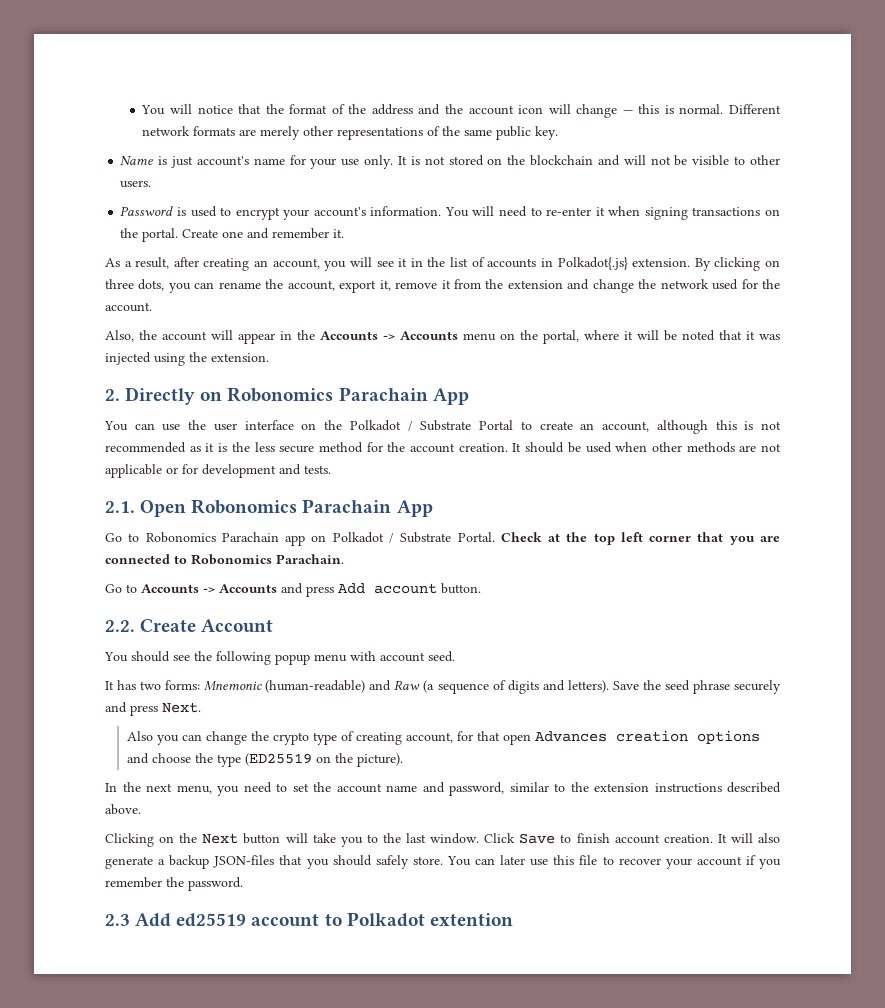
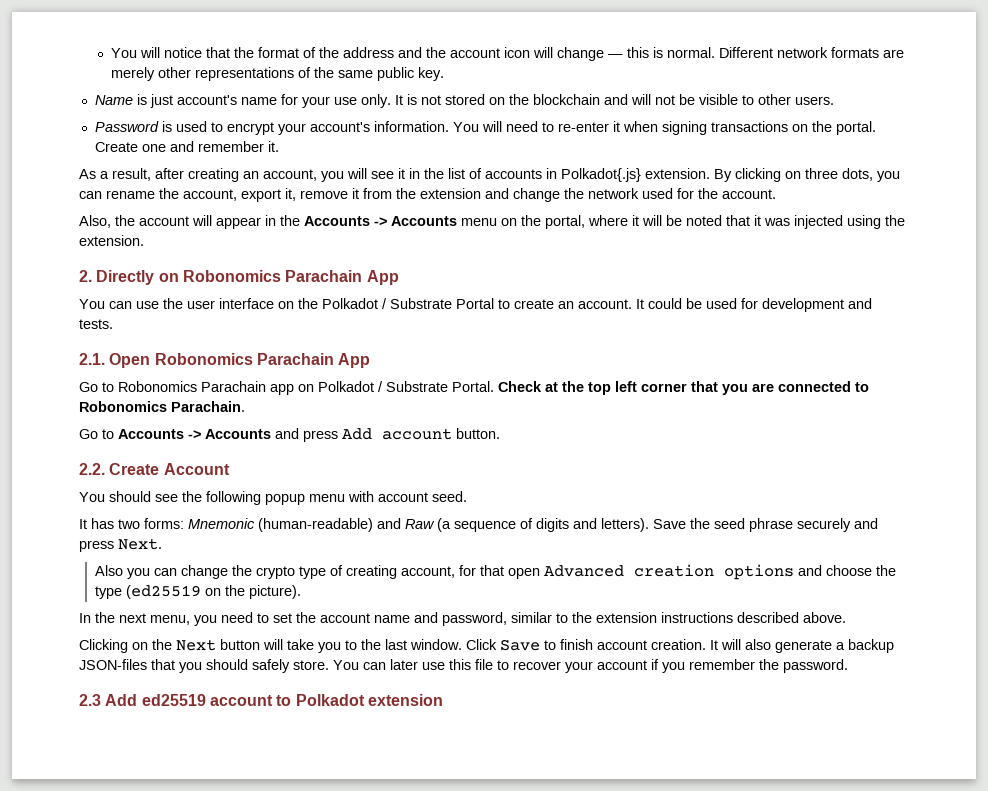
[602,420,781,434] [105,442,781,453] [105,464,178,478] account, although this is not recommended as it is the less secure method for the account creation. It should be used when other methods are not applicable or -> [578,298,737,309] account. It could be used
[535,731,608,742] Advances -> [544,565,625,577] Advanced
[245,753,313,766] (ED25519 -> [126,585,202,599] (ed25519
[429,913,513,926] extention -> [367,694,443,706] extension

